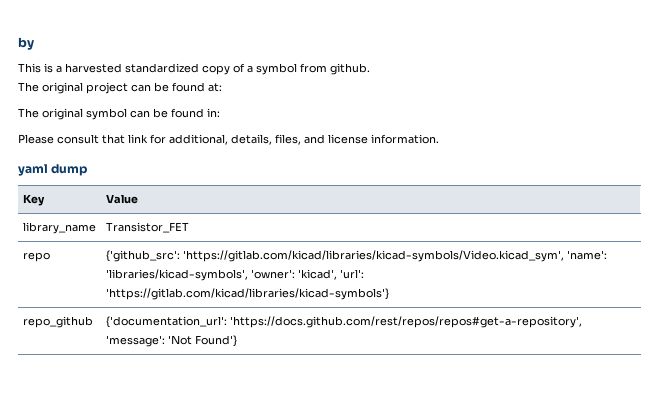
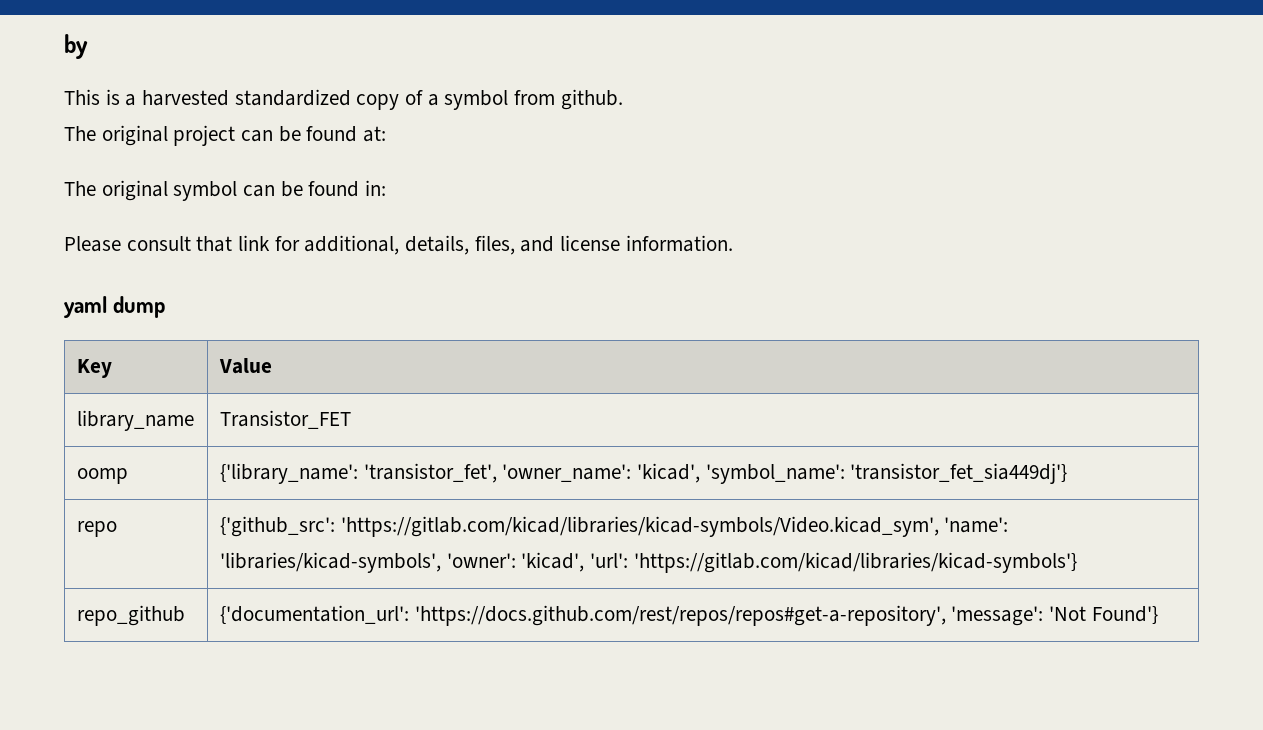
(189, 227) none -> [76,468,128,484] [219,463,1068,484] // oomp | {'library_name': 'transistor_fet', 'owner_name': 'kicad', 'symbol_name': 'transistor_fet_sia449dj'}

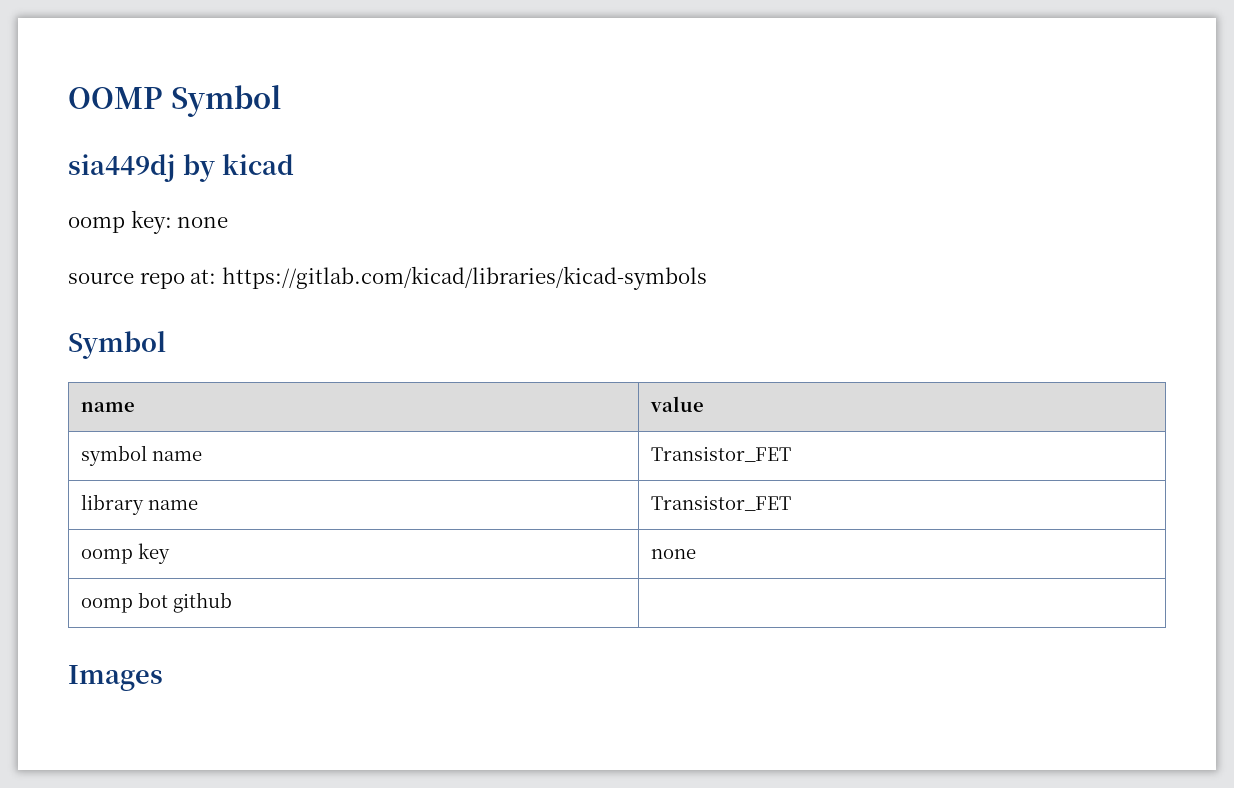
[64,34,88,59] [64,89,623,110] [64,125,387,146] [64,180,387,201] [64,235,733,255] [64,296,165,318] [76,359,112,378] [218,358,272,374] [76,410,194,431] [219,410,351,429] [76,468,128,484] [219,463,1068,484] [76,521,117,537] [219,516,1009,537] [219,552,1077,573] [76,605,185,626] [219,605,1158,626] by // This is a harvested standardized copy of a symbol from github. // The original project can be found at: // The original symbol can be found in: // Please consult that link for additional, details, files, and license information. // yaml dump // Key | Value // library_name | Transistor_FET // oomp | {'library_name': 'transistor_fet', 'owner_name': 'kicad', 'symbol_name': 'transistor_fet_sia449dj'} // repo | {'github_src': 'https://gitlab.com/kicad/libraries/kicad-symbols/Video.kicad_sym', 'name': 'libraries/kicad-symbols', 'owner': 'kicad', 'url': 'https://gitlab.com/kicad/libraries/kicad-symbols'} // repo_github | {'documentation_url': 'https://docs.github.com/rest/repos/repos#get-a-repository', 'message': 'Not Found'} -> [68,85,281,117] [68,154,294,182] [68,210,229,234] [68,266,707,290] [68,331,166,359] [81,402,136,412] [650,396,705,412] [81,445,203,466] [651,446,792,462] [81,494,199,515] [651,495,792,511] [81,543,171,564] [651,549,697,559] [81,592,233,613] [68,665,163,691] OOMP Symbol // sia449dj by kicad // oomp key: none // source repo at: https://gitlab.com/kicad/libraries/kicad-symbols // Symbol // name | value // symbol name | Transistor_FET // library name | Transistor_FET // oomp key | none // oomp bot github | // Images

